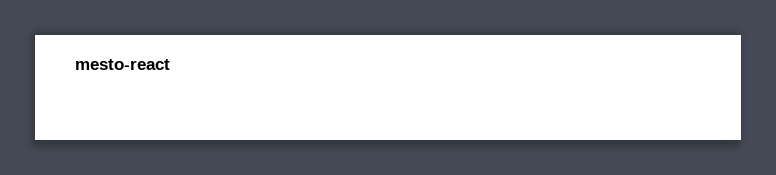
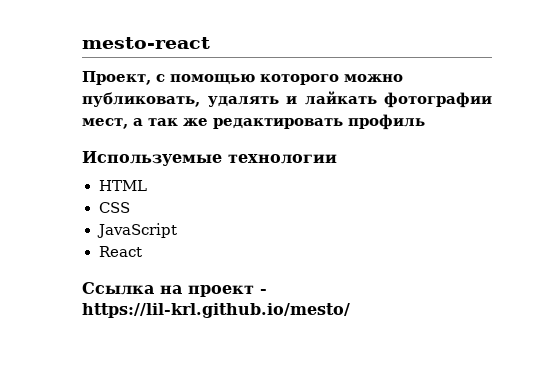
(170, 64) none -> [82,71,403,85] [82,91,492,108] [82,114,425,130] [82,151,337,166] [98,180,147,191] [98,202,130,213] [96,223,177,238] [98,246,142,257] [82,282,267,297] [82,303,350,318] // Проект, с помощью которого можно публиковать, удалять и лайкать фотографии мест, а так же редактировать профиль // Используемые технологии // HTML // CSS // JavaScript // React // Ссылка на проект - https://lil-krl.github.io/mesto/

